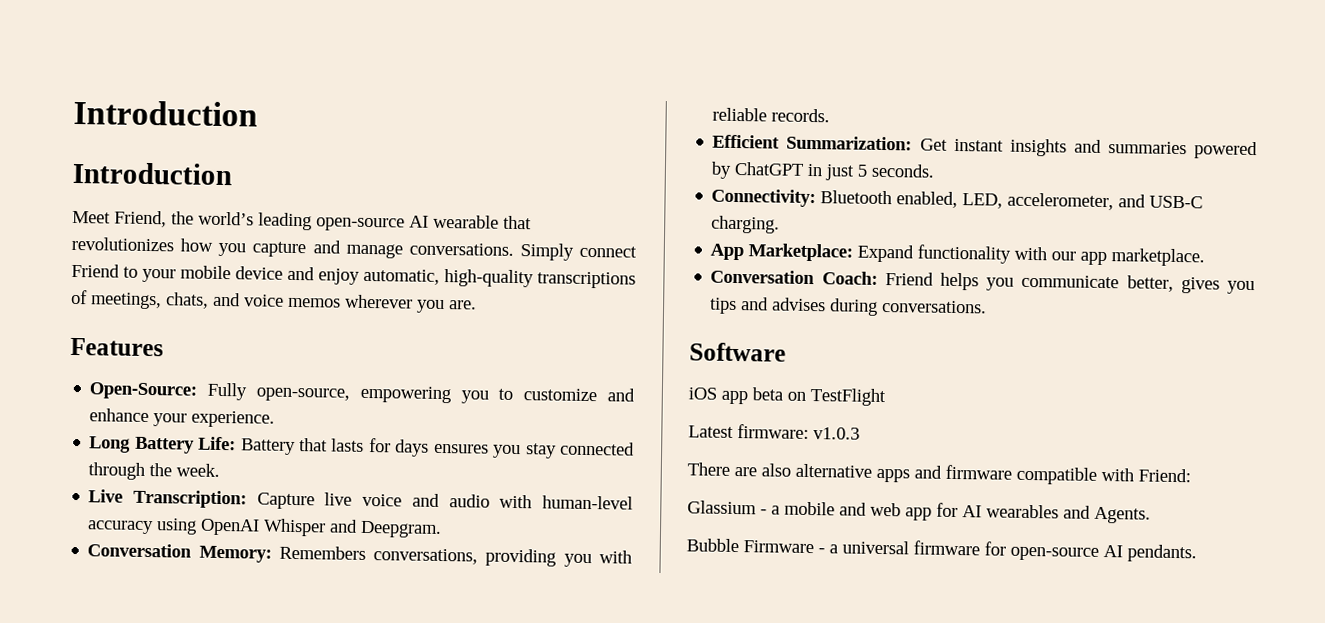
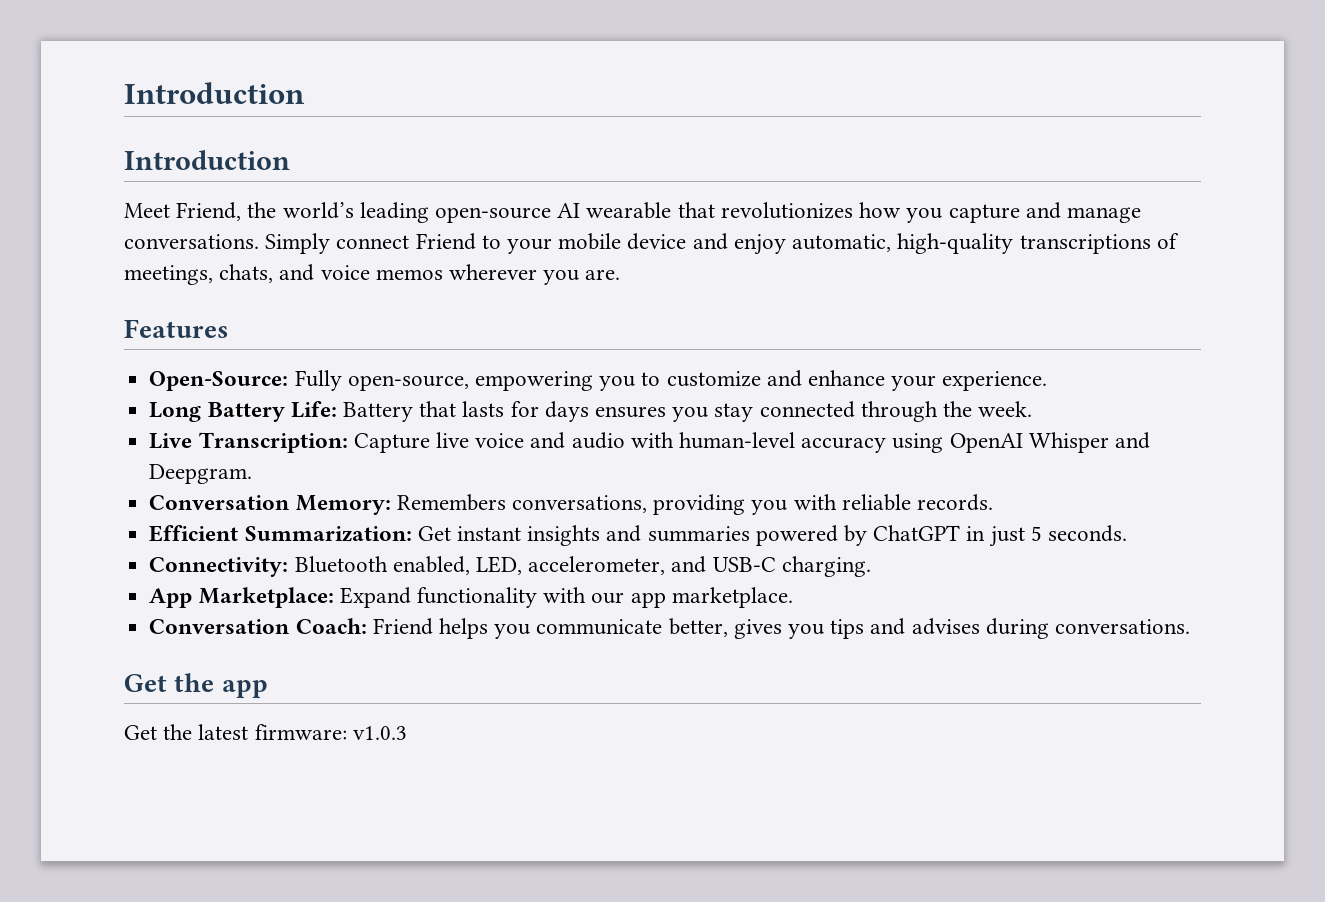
[689,342,786,362] [688,387,886,407] [688,424,860,440] [687,462,1191,485] [687,500,1151,524] [686,538,1197,563] Software // iOS app beta on TestFlight // Latest firmware: v1.0.3 // There are also alternative apps and firmware compatible with Friend: // Glassium - a mobile and web app for AI wearables and Agents. // Bubble Firmware - a universal firmware for open-source AI pendants. -> [124,673,268,698] [124,724,407,740] Get the app // Get the latest firmware: v1.0.3

